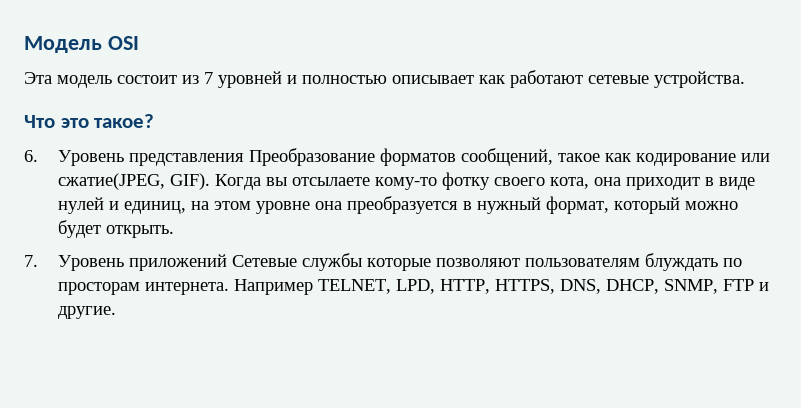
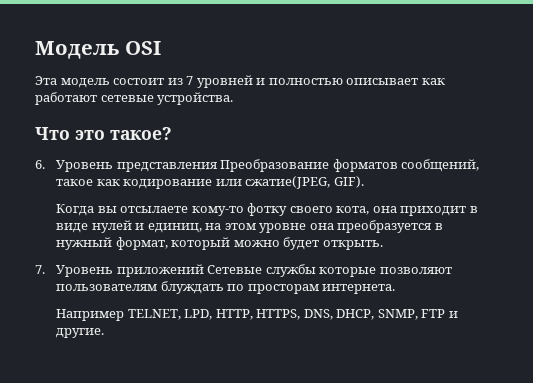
(210, 181) none -> (364, 182) //
(229, 288) none -> (396, 289) //

